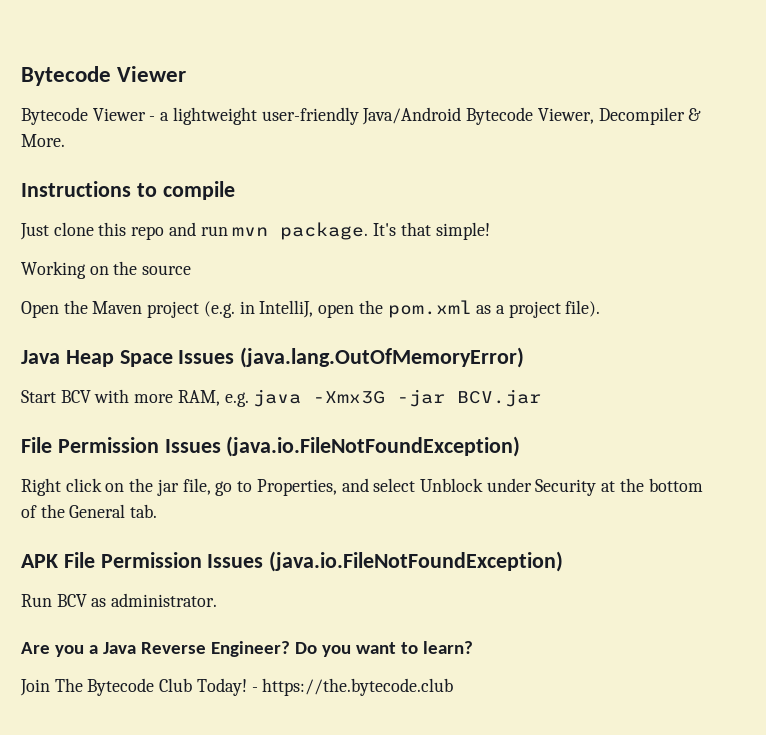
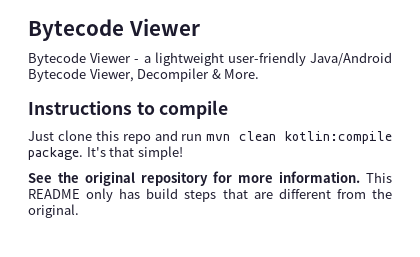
(269, 231) none -> [239,131,392,144] clean kotlin:compile
[21,261,192,279] [21,300,601,318] [21,347,525,368] [21,389,542,407] [21,436,521,457] [21,478,703,496] [21,504,158,518] [21,551,564,572] [21,593,218,607] [21,641,473,657] [20,678,454,696] Working on the source // Open the Maven project (e.g. in IntelliJ, open the pom.xml as a project file). // Java Heap Space Issues (java.lang.OutOfMemoryError) // Start BCV with more RAM, e.g. java -Xmx3G -jar BCV.jar // File Permission Issues (java.io.FileNotFoundException) // Right click on the jar file, go to Properties, and select Unblock under Security at the bottom of the General tab. // APK File Permission Issues (java.io.FileNotFoundException) // Run BCV as administrator. // Are you a Java Reverse Engineer? Do you want to learn? // Join The Bytecode Club Today! - https://the.bytecode.club -> [28,171,392,186] [28,188,392,202] [28,204,79,218] See the original repository for more information. This README only has build steps that are different from the original.

